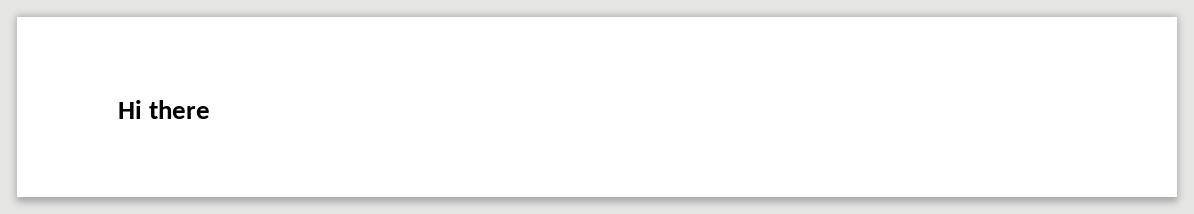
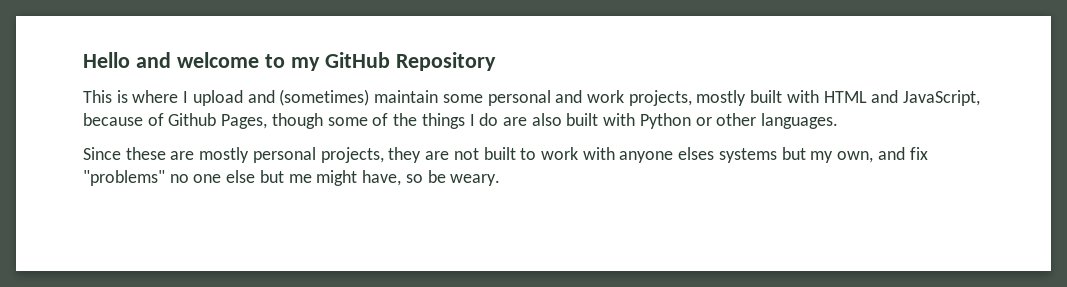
[118,100,211,119] Hi there -> [83,52,496,71] [83,89,981,106] [83,113,839,129] [83,147,928,163] [83,170,501,186] Hello and welcome to my GitHub Repository // This is where I upload and (sometimes) maintain some personal and work projects, mostly built with HTML and JavaScript, because of Github Pages, though some of the things I do are also built with Python or other languages. // Since these are mostly personal projects, they are not built to work with anyone elses systems but my own, and fix "problems" no one else but me might have, so be weary.

